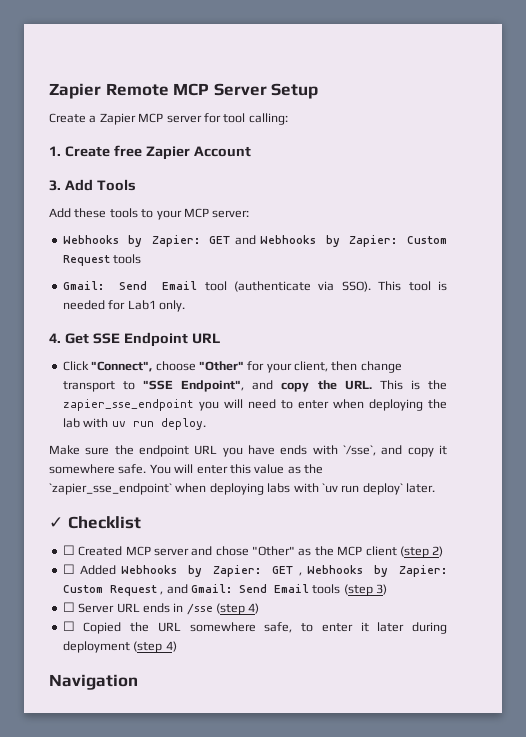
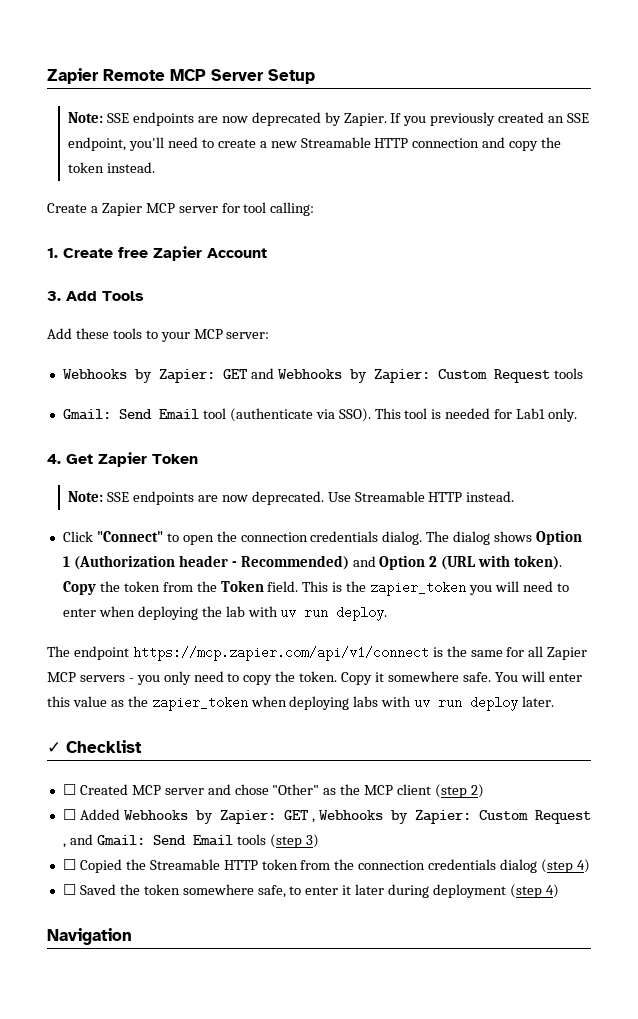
(319, 91) none -> [68,112,590,126] [68,137,562,151] [68,162,156,173] // Note: SSE endpoints are now deprecated by Zapier. If you previously created an SSE endpoint, you'll need to create a new Streamable HTTP connection and copy the token instead.
[92,332,220,347] [62,361,402,373] [62,380,372,392] SSE Endpoint URL // Click "Connect", choose "Other" for your client, then change transport to "SSE Endpoint", and copy the URL. -> [98,452,198,467] [68,491,515,505] [62,530,583,545] [62,555,563,570] [62,580,299,595] Zapier Token // Note: SSE endpoints are now deprecated. Use Streamable HTTP instead. // Click "Connect" to open the connection credentials dialog. The dialog shows Option 1 (Authorization header - Recommended) and Option 2 (URL with token). Copy the token from the Token field.
[62,399,194,411] zapier_sse_endpoint -> [370,581,467,596] zapier_token
[49,445,434,457] Make sure the endpoint URL you have ends with `/sse`, and copy -> [47,646,588,661] [47,671,373,685] The endpoint https://mcp.zapier.com/api/v1/connect is the same for all Zapier MCP servers - you only need to copy the token. Copy
[49,483,172,495] `zapier_sse_endpoint` -> [151,696,248,711] zapier_token
[321,483,403,495] `uv run deploy` -> [414,696,519,711] uv run deploy
[78,603,213,615] Server URL ends in /sse -> [79,859,538,873] Copied the Streamable HTTP token from the connection credentials dialog
[83,622,181,634] Copied the URL -> [79,884,180,895] Saved the token

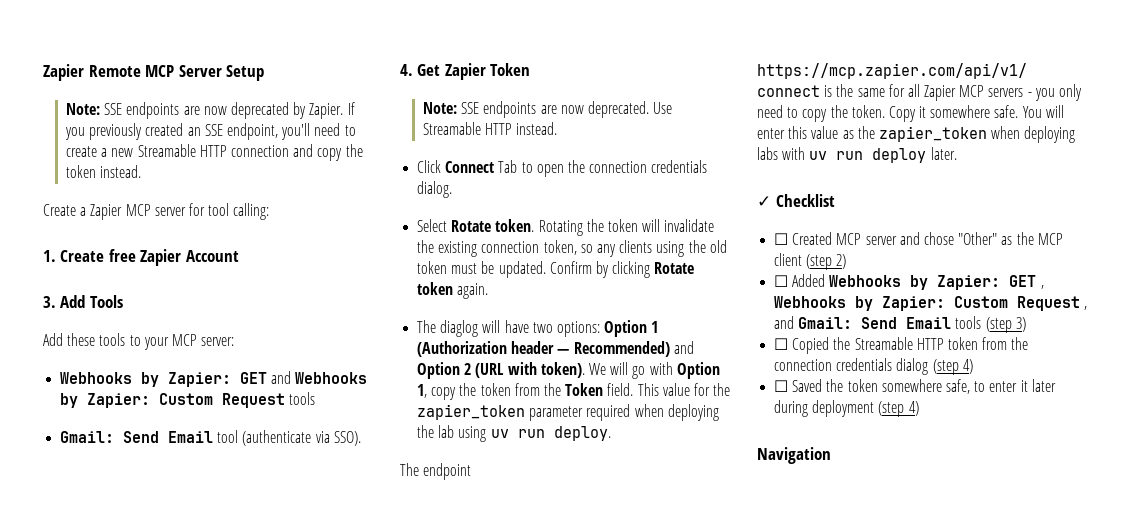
[374,408,578,422] This tool is needed for Lab1 only. -> (361, 438) none
[96,531,163,542] "Connect" -> [445,160,518,173] Connect Tab
[426,531,533,545] The dialog shows -> [417,219,715,236] [417,240,727,257] [417,261,695,278] [417,282,489,299] [417,320,600,337] // Select Rotate token. Rotating the token will invalidate the existing connection token, so any clients using the old token must be updated. Confirm by clicking Rotate token again. // The diaglog will have two options:
[231,561,237,567] - -> [557,349,570,354] —
[62,581,96,595] Copy -> [588,362,720,379] [417,384,457,400] We will go with Option 1, copy
[332,581,569,596] [62,608,96,617] is the zapier_token you will need to enter -> [662,383,731,396] [417,404,631,421] value for the zapier_token parameter required
[247,606,278,617] with -> [458,426,487,442] using

